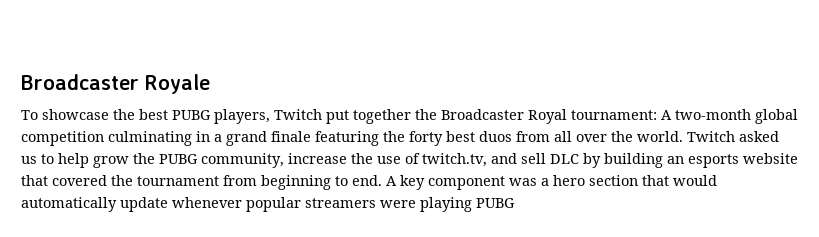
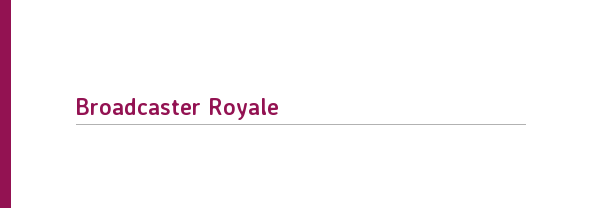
[21,109,798,124] [21,131,779,146] [21,153,798,168] [21,175,717,190] [21,197,515,212] // To showcase the best PUBG players, Twitch put together the Broadcaster Royal tournament: A two-month global competition culminating in a grand finale featuring the forty best duos from all over the world. Twitch asked us to help grow the PUBG community, increase the use of twitch.tv, and sell DLC by building an esports website that covered the tournament from beginning to end. A key component was a hero section that would automatically update whenever popular streamers were playing PUBG -> (279, 109) none

